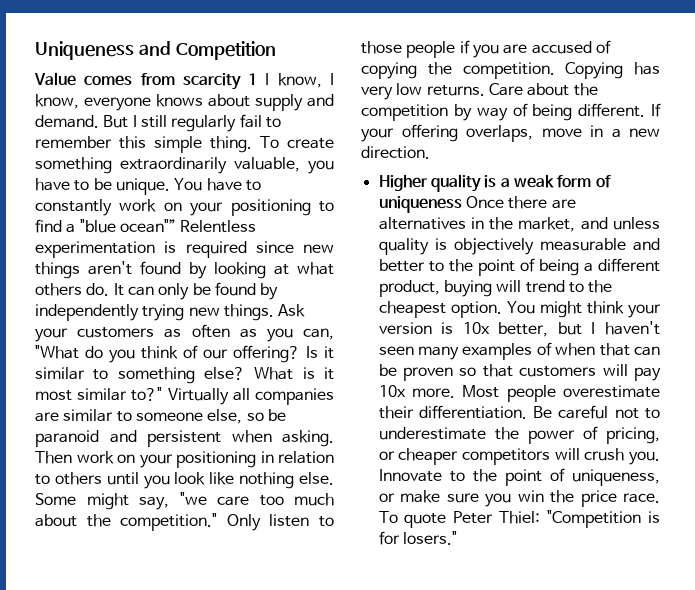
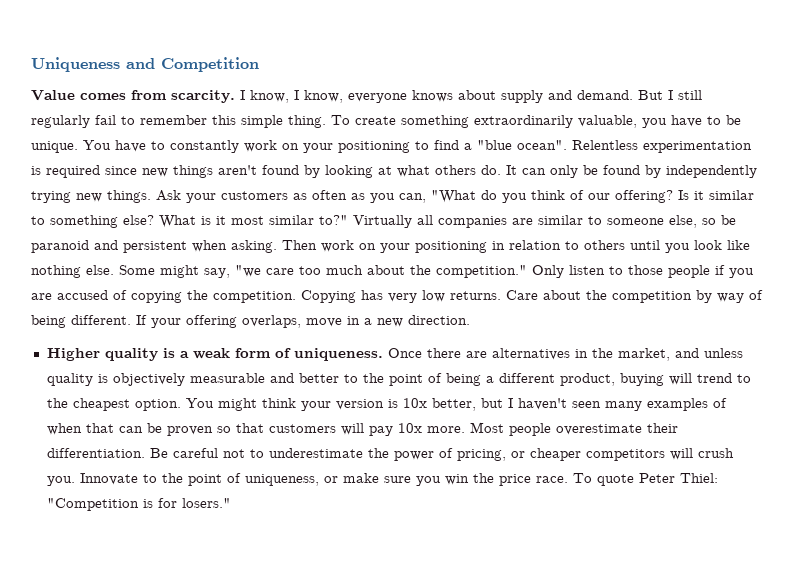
[182,73,258,90] scarcity 1 -> [171,90,235,103] scarcity.
[119,219,176,233] ocean"” -> [517,140,567,150] ocean".
[378,196,462,213] uniqueness -> [293,348,383,361] uniqueness.

